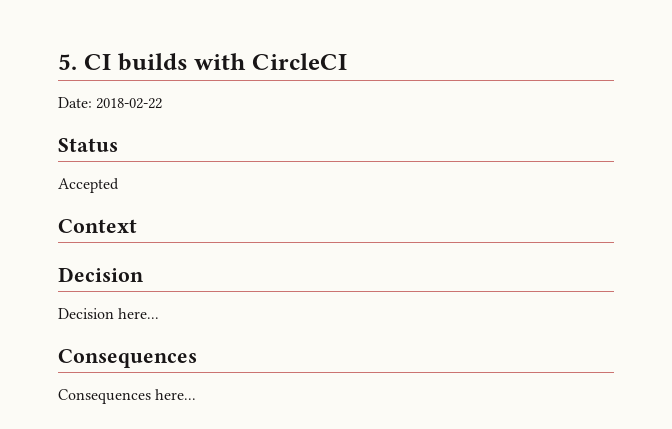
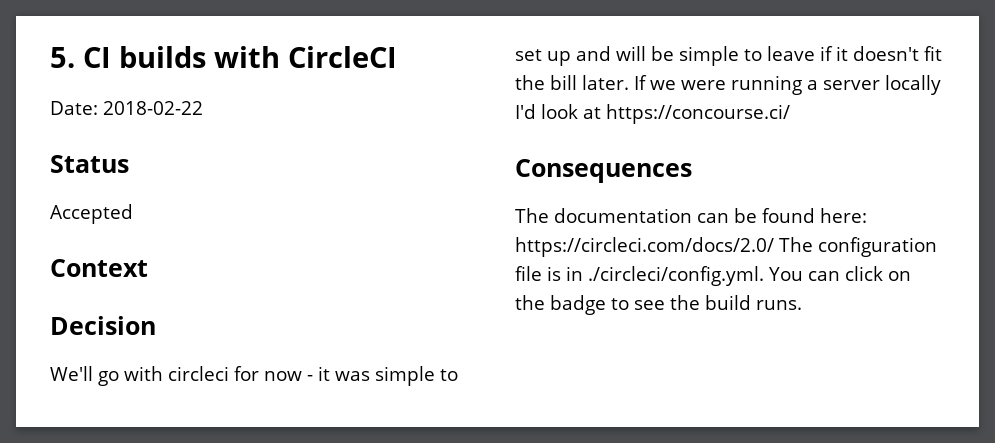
[58,308,160,319] [58,349,197,368] [58,389,197,404] Decision here... // Consequences // Consequences here... -> [50,366,458,386] [515,46,942,66] [515,75,941,95] [515,104,790,124] [515,159,692,183] [515,208,867,223] [515,237,937,257] [515,266,911,286] [515,295,802,315] We'll go with circleci for now - it was simple to set up and will be simple to leave if it doesn't fit the bill later. If we were running a server locally I'd look at https://concourse.ci/ // Consequences // The documentation can be found here: https://circleci.com/docs/2.0/ The configuration file is in ./circleci/config.yml. You can click on the badge to see the build runs.

